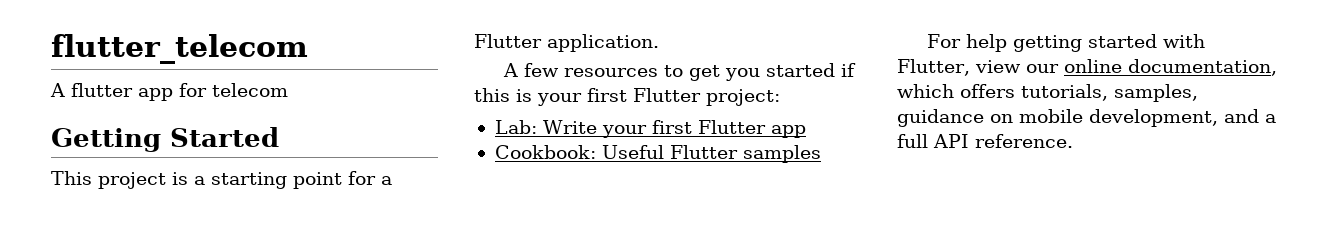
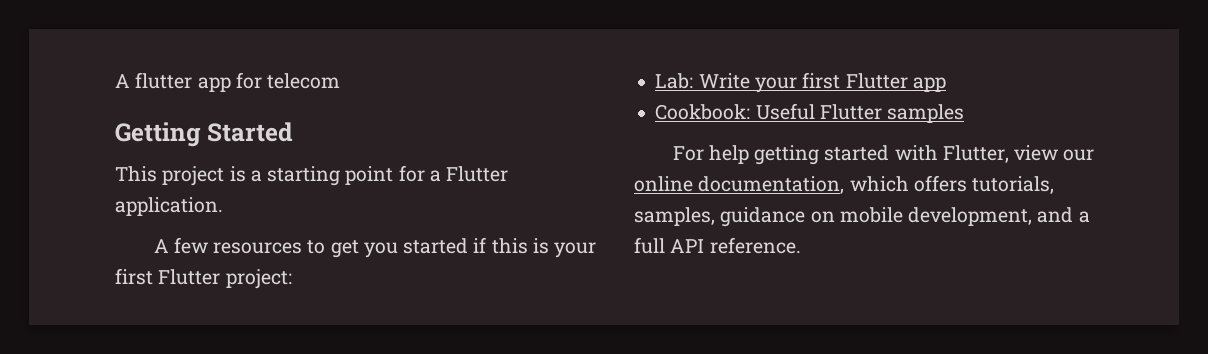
[51,34,308,64] flutter_telecom // -> (115, 81) none

